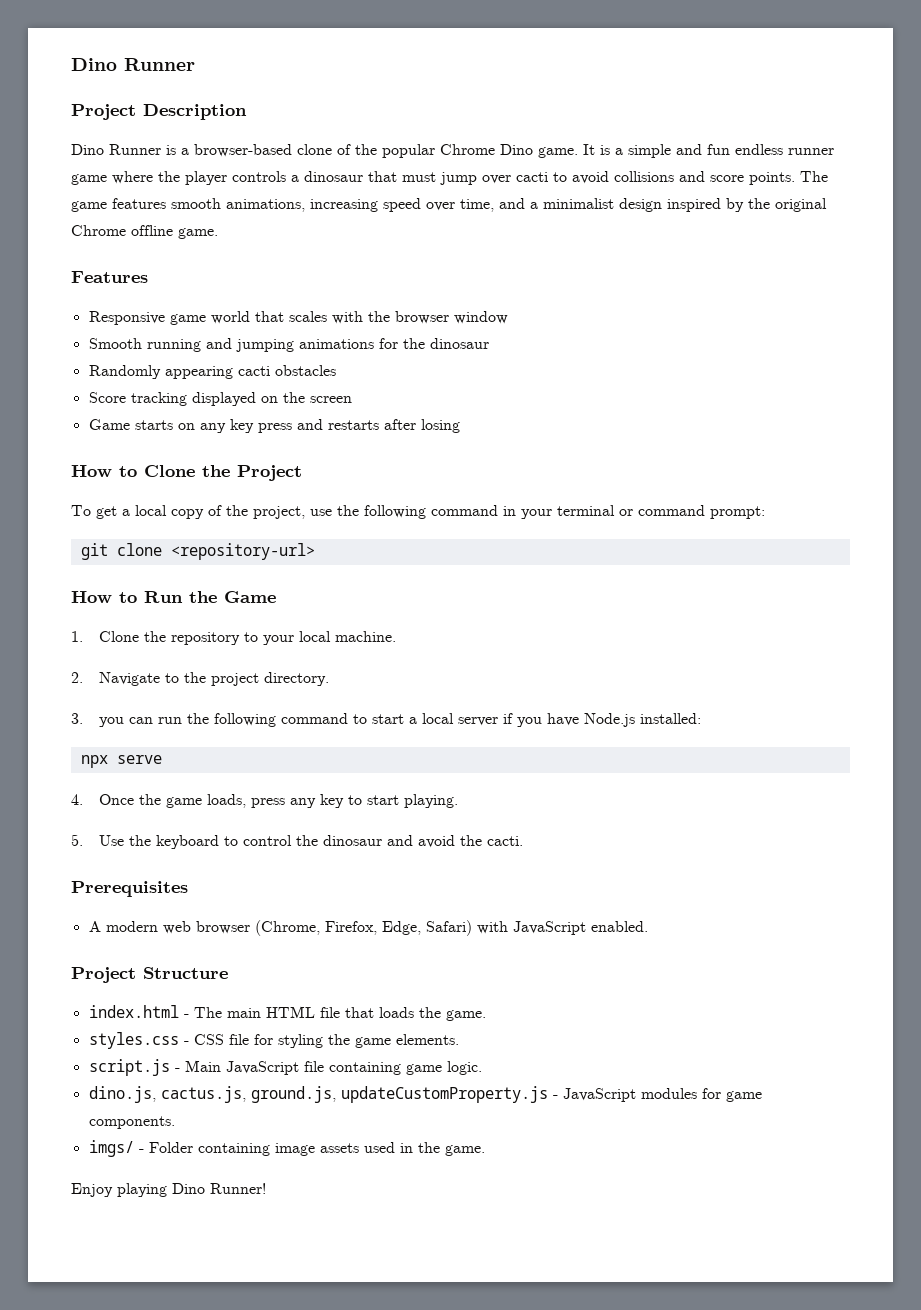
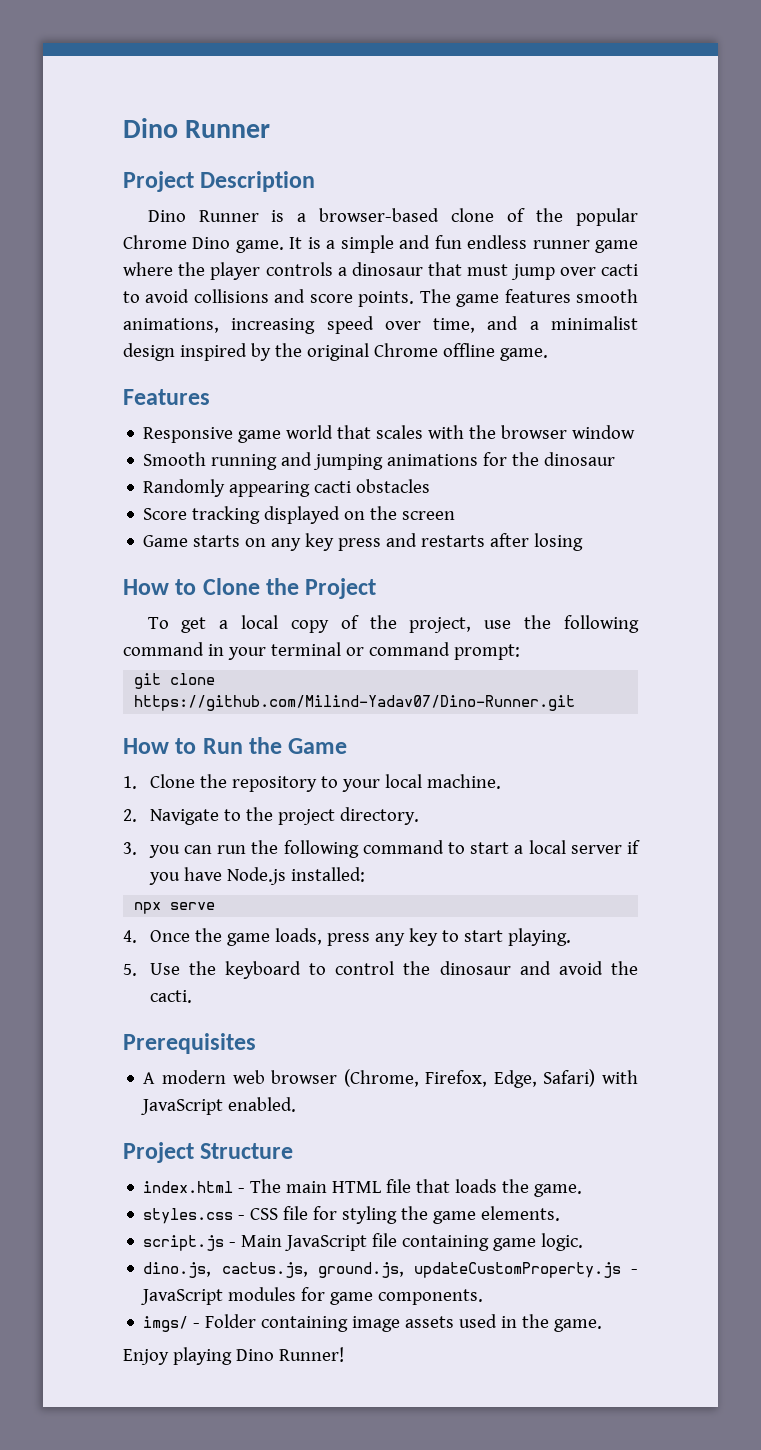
[170,543,315,560] <repository-url> -> [134,695,576,711] https://github.com/Milind-Yadav07/Dino-Runner.git

